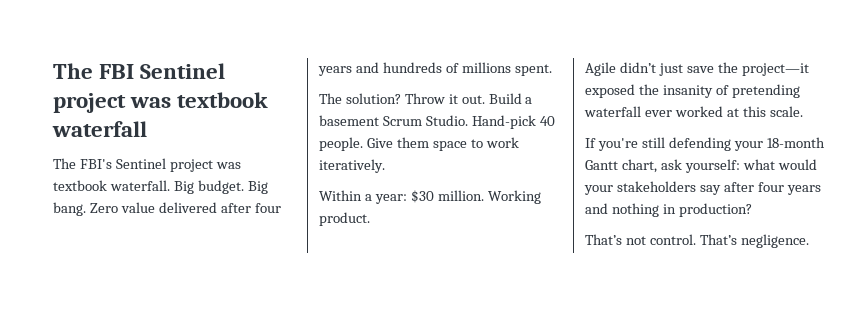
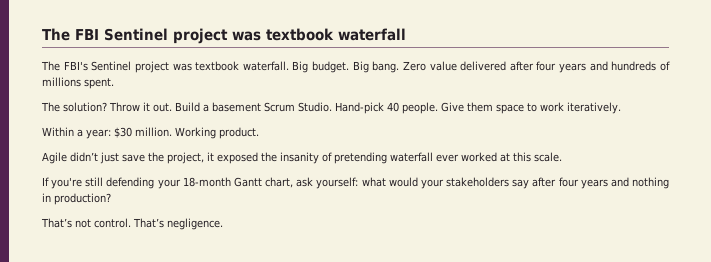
[741,63,809,76] project—it -> [167,152,214,164] project, it

